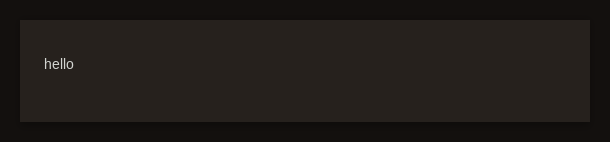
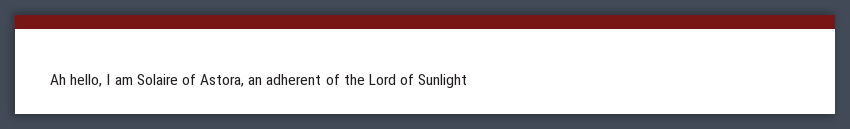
[44,58,74,69] hello -> [50,74,468,88] Ah hello, I am Solaire of Astora, an adherent of the Lord of Sunlight

